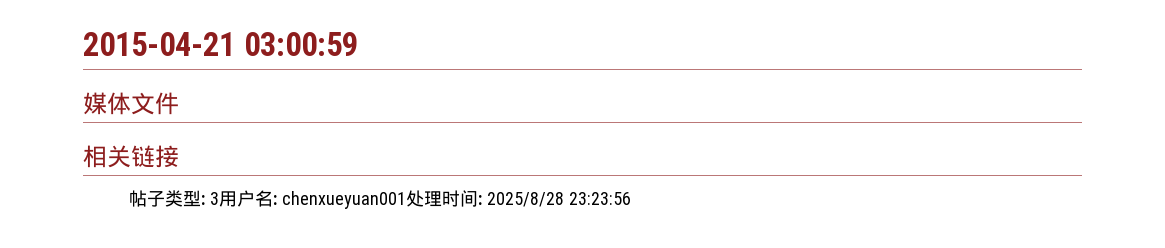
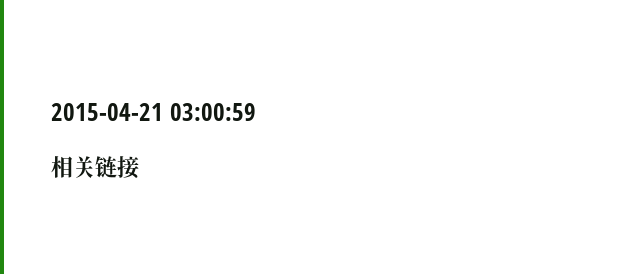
[83,92,179,115] // 媒体文件 -> (256, 112) none
[129,190,631,209] // 帖子类型: 3用户名: chenxueyuan001处理时间: 2025/8/28 23:23:56 -> (139, 167) none

